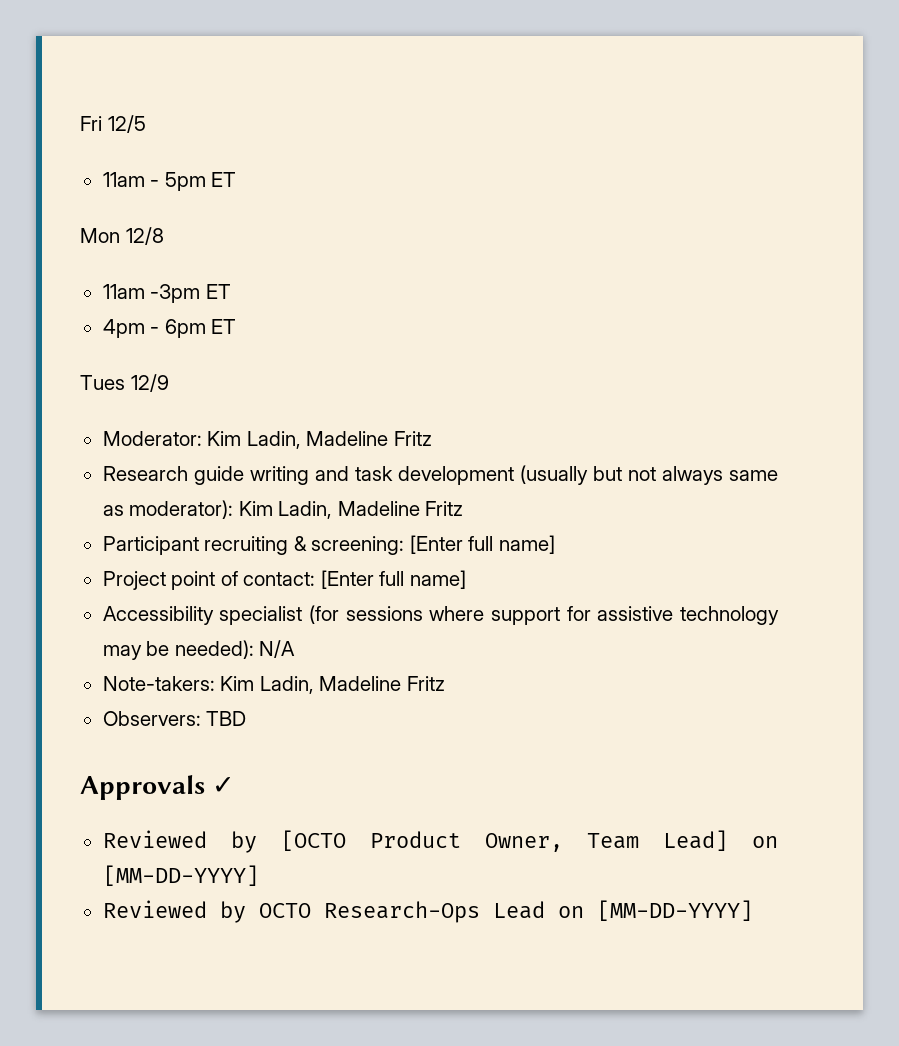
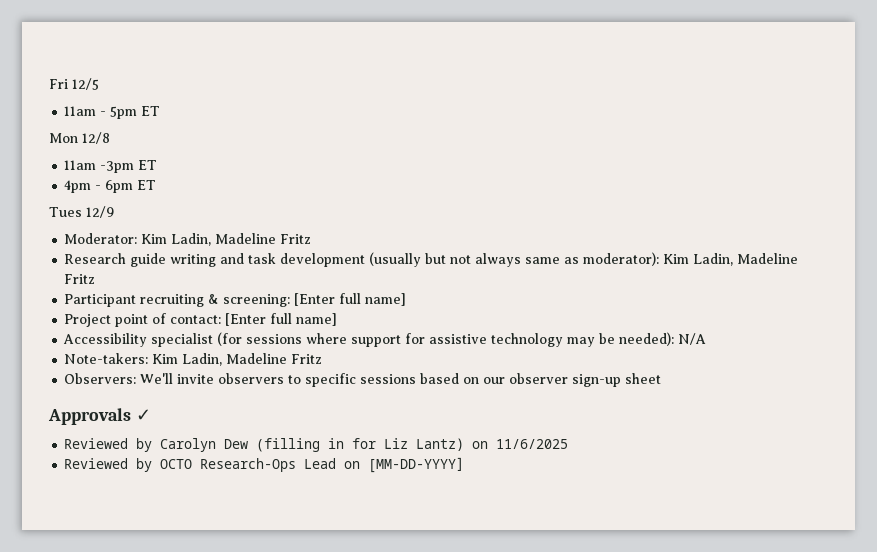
[206,711,247,726] [80,775,236,800] [102,830,778,853] [102,865,259,886] TBD // Approvals ✓ // Reviewed by [OCTO Product Owner, Team Lead] on [MM-DD-YYYY] -> [140,373,662,387] [48,408,151,425] [64,438,569,452] We'll invite observers to specific sessions based on our observer sign-up sheet // Approvals ✓ // Reviewed by Carolyn Dew (filling in for Liz Lantz) on 11/6/2025

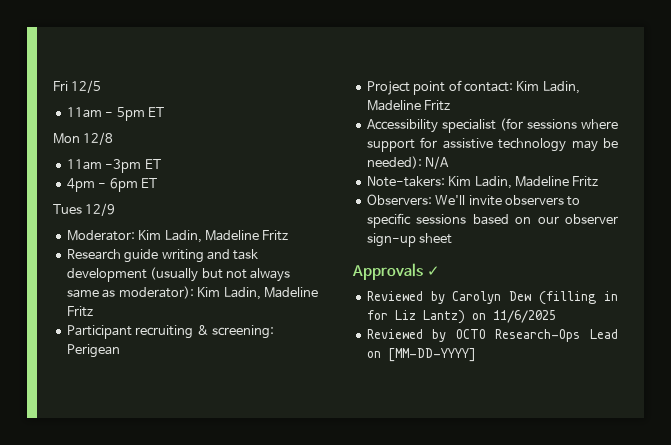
[294,293,407,306] [Enter full name] -> [66,344,120,358] Perigean
[225,313,338,326] [Enter full name] -> [516,81,580,94] [366,100,451,111] Kim Ladin, Madeline Fritz

